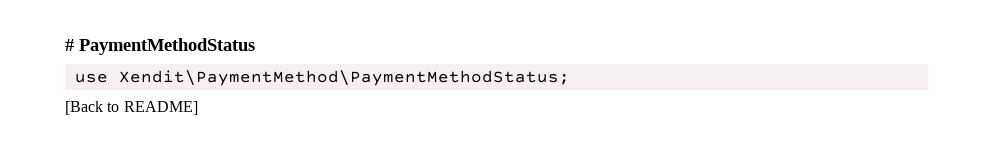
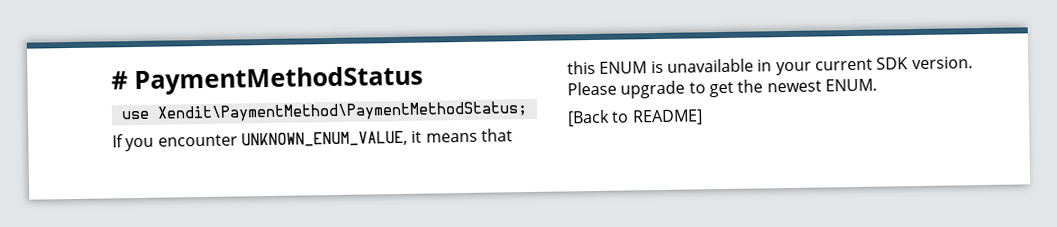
(570, 78) none -> [112,128,513,152] [567,56,973,76] [567,78,877,99] // If you encounter UNKNOWN_ENUM_VALUE, it means that this ENUM is unavailable in your current SDK version. Please upgrade to get the newest ENUM.

